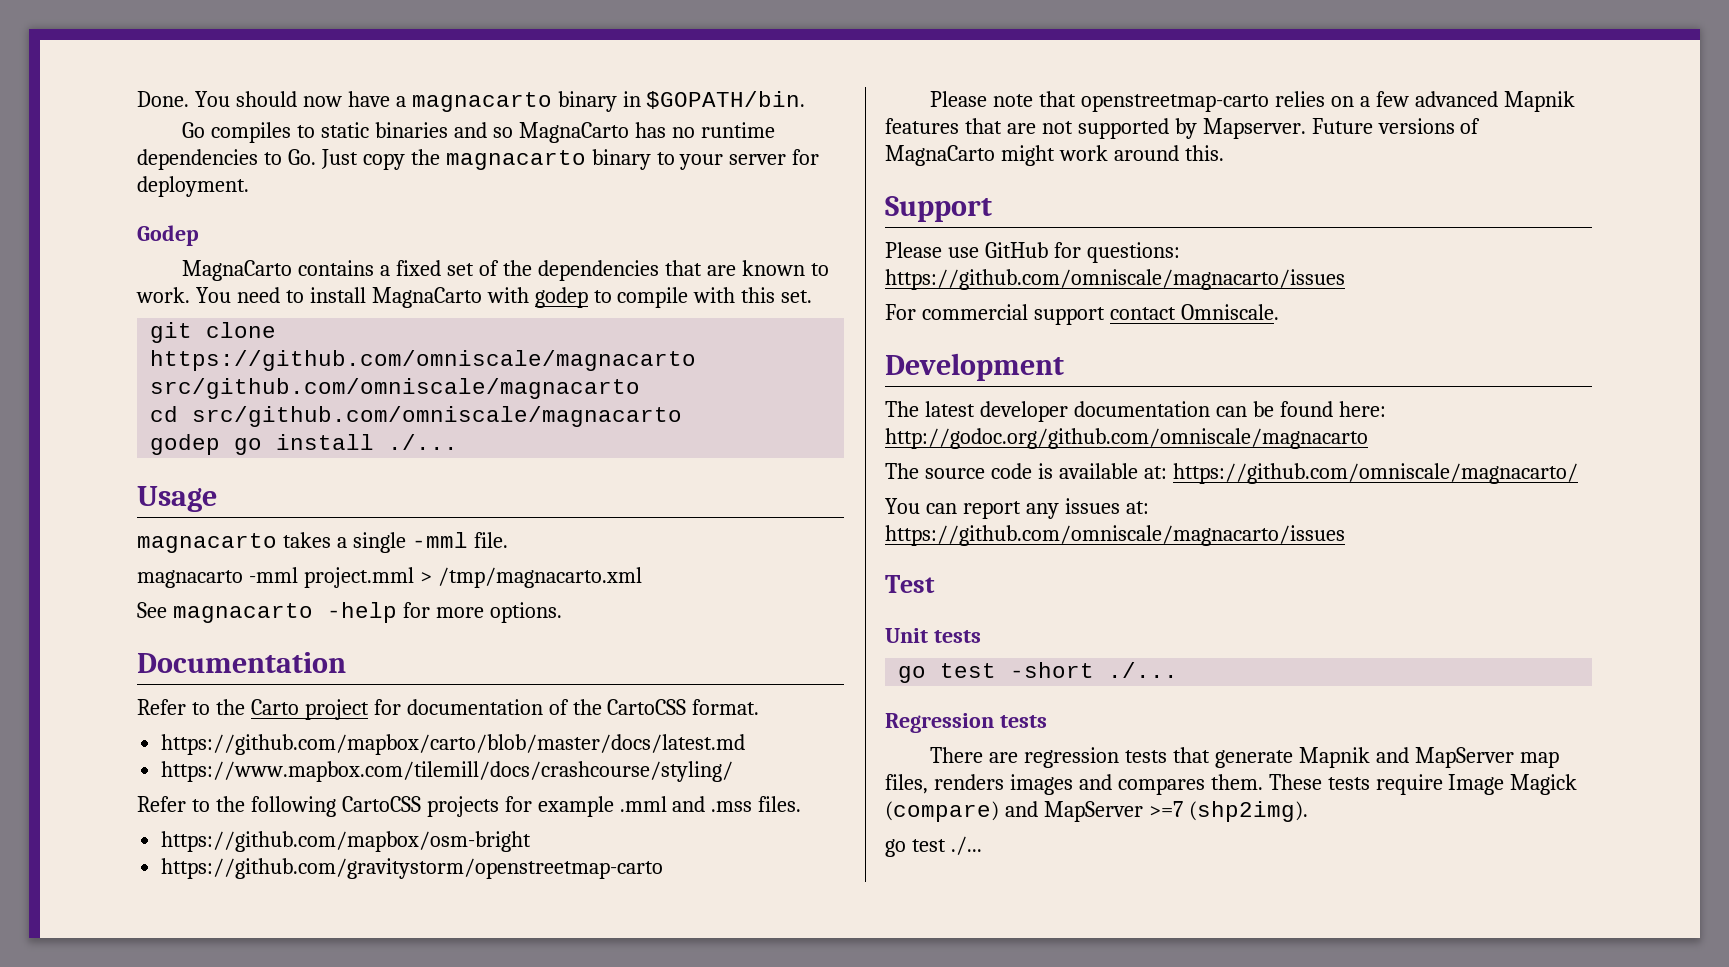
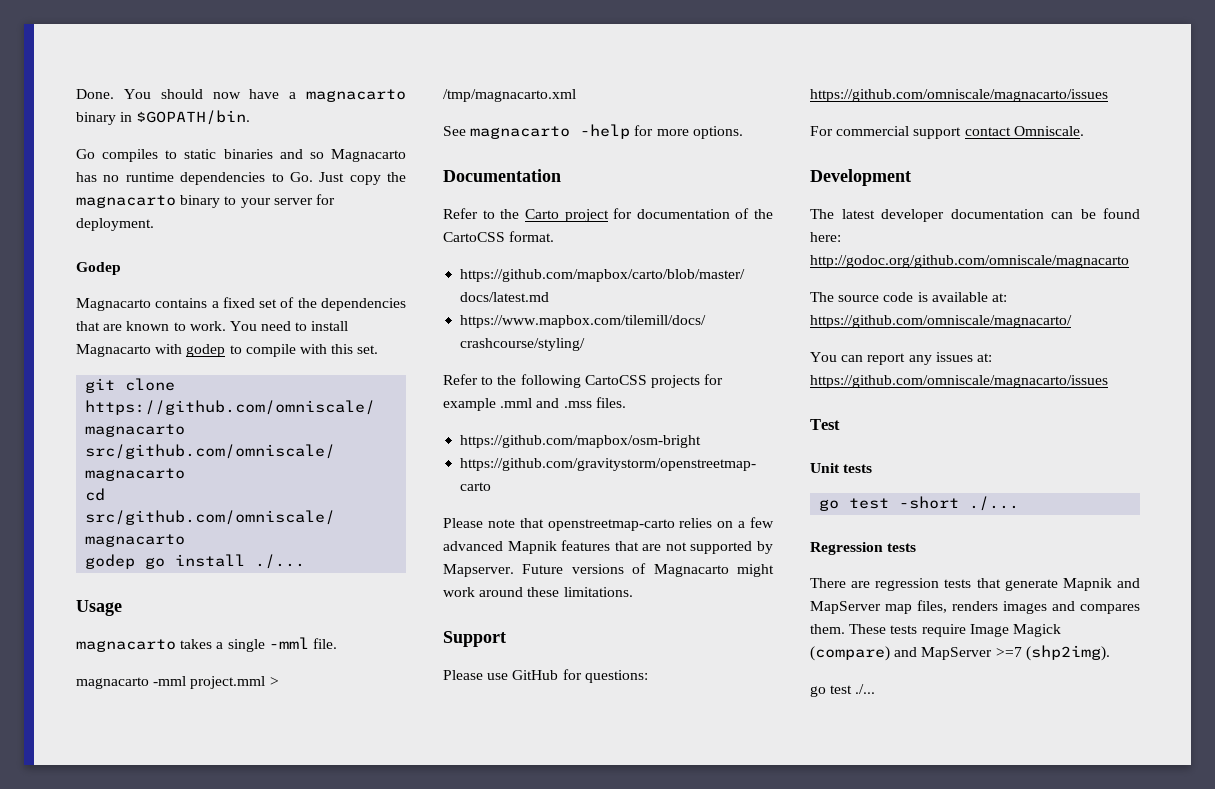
[518,122,629,143] MagnaCarto -> [331,149,406,162] Magnacarto
[182,260,293,281] MagnaCarto -> [76,298,151,311] Magnacarto
[371,287,482,308] MagnaCarto -> [76,344,151,357] Magnacarto
[885,145,995,166] MagnaCarto -> [653,564,729,577] Magnacarto
[1184,145,1224,161] this. -> [527,587,633,597] these limitations.

